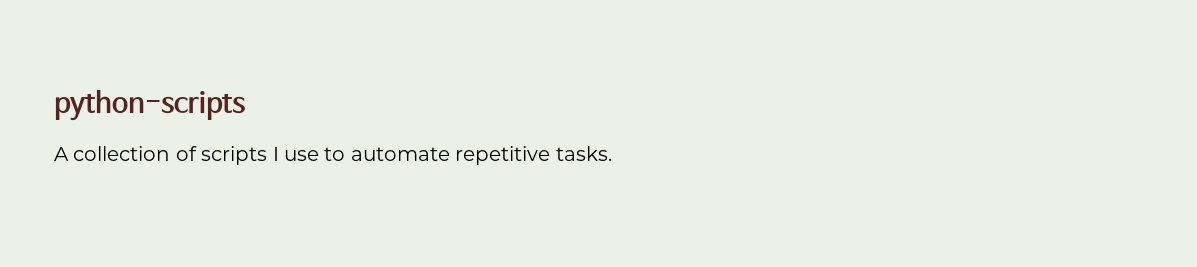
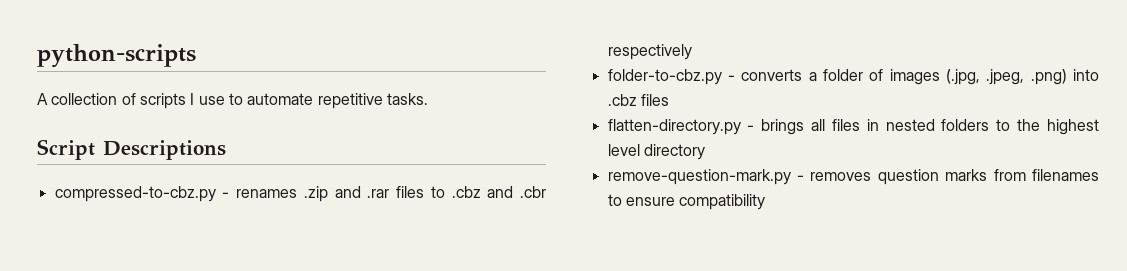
(612, 153) none -> [37,139,226,160] [54,186,547,202] [607,44,692,60] [607,69,1099,85] [607,94,669,106] [607,119,1099,135] [607,144,705,160] [607,169,1099,185] [607,194,766,210] // Script Descriptions // compressed-to-cbz.py - renames .zip and .rar files to .cbz and .cbr respectively // folder-to-cbz.py - converts a folder of images (.jpg, .jpeg, .png) into .cbz files // flatten-directory.py - brings all files in nested folders to the highest level directory // remove-question-mark.py - removes question marks from filenames to ensure compatibility

